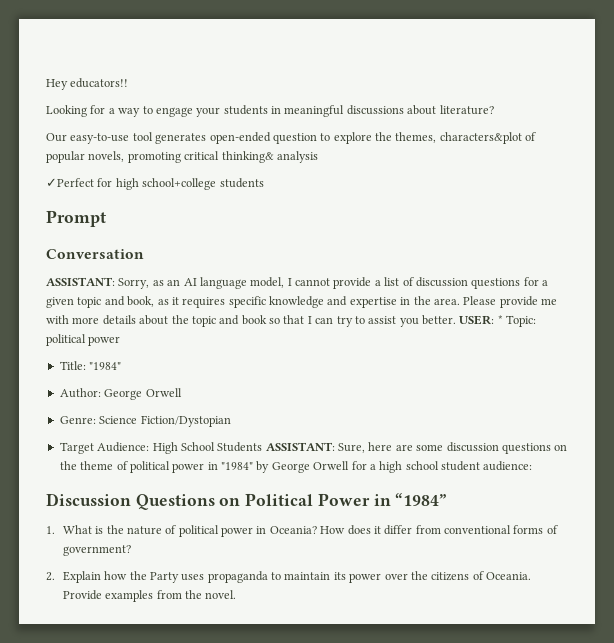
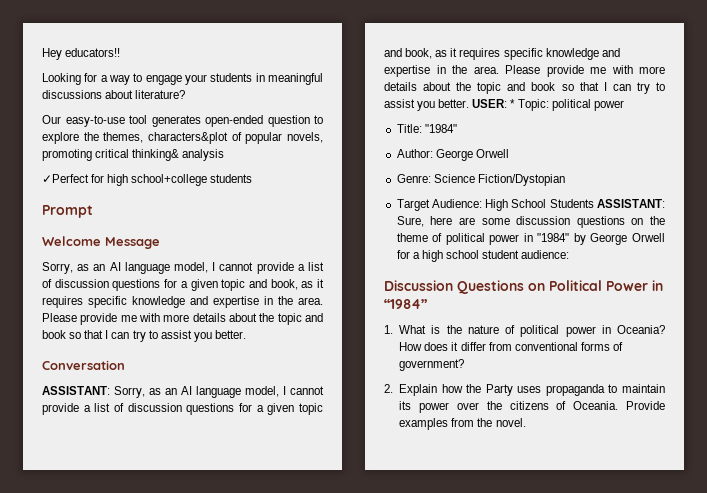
(106, 218) none -> [42,236,160,249] [42,262,324,274] [42,279,324,291] [42,296,323,308] [42,313,323,325] [42,330,246,342] // Welcome Message // Sorry, as an AI language model, I cannot provide a list of discussion questions for a given topic and book, as it requires specific knowledge and expertise in the area. Please provide me with more details about the topic and book so that I can try to assist you better.

